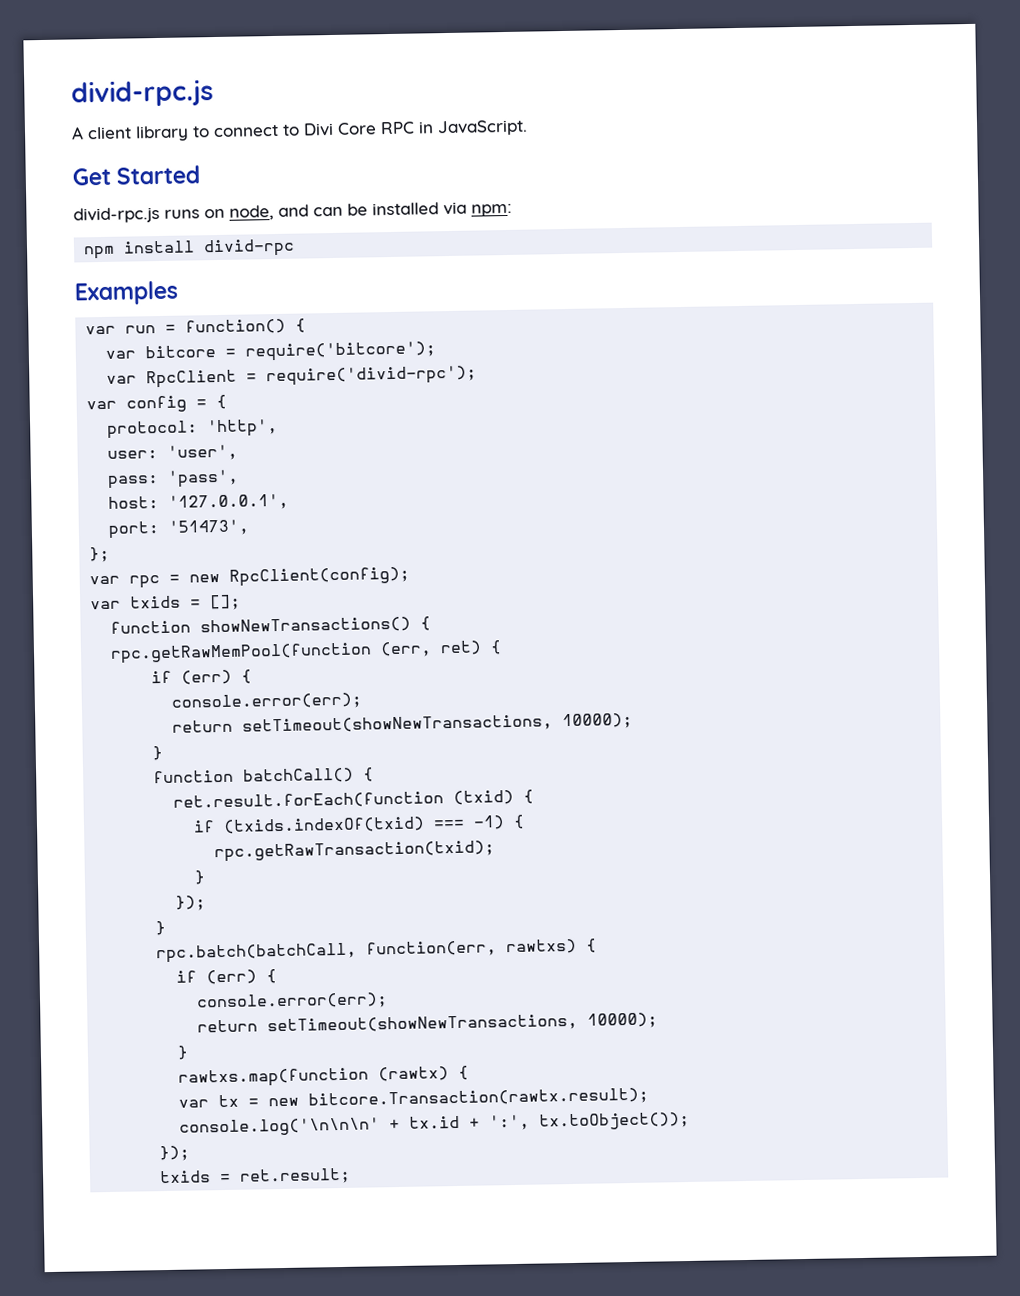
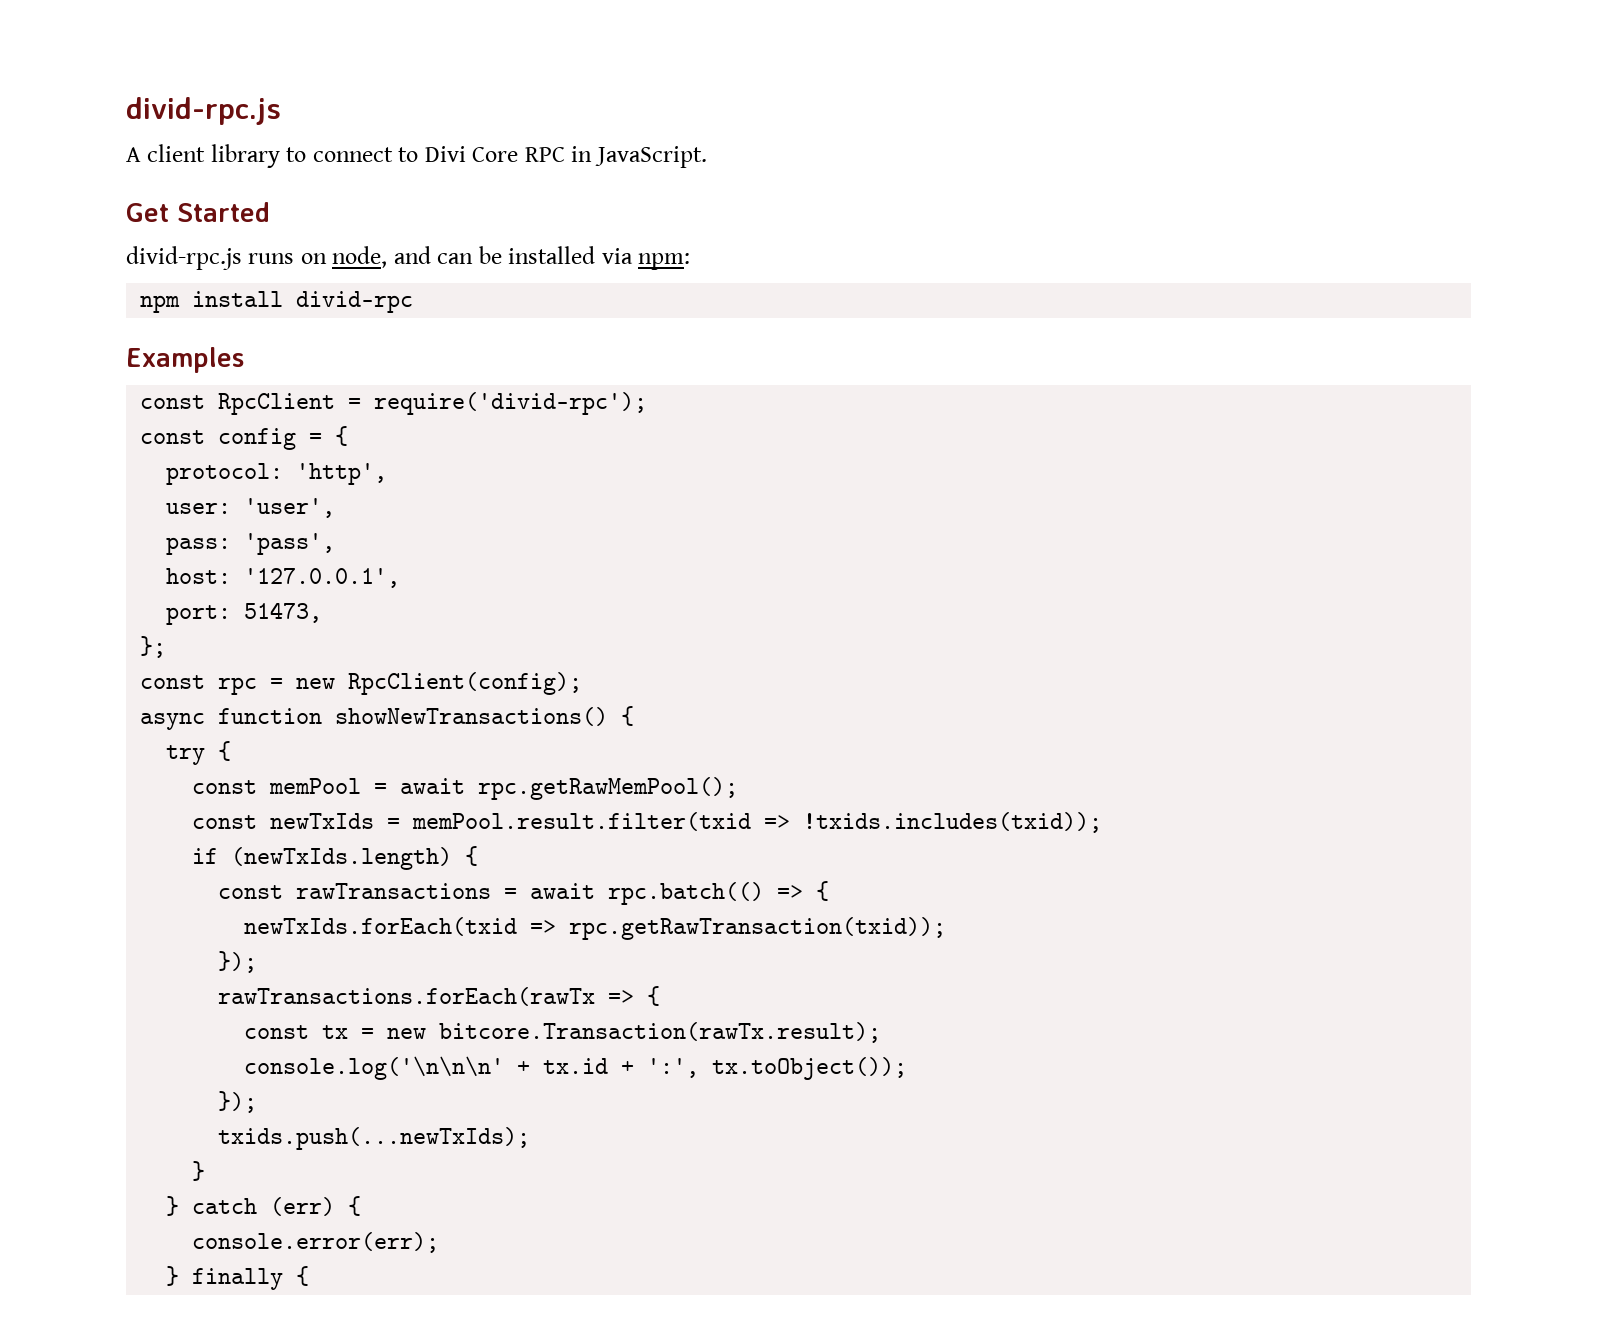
[85,318,307,335] [105,341,437,362] [106,375,138,384] var run = function() { // var bitcore = require('bitcore'); // var -> [140,395,206,409] const
[86,400,118,410] var -> [140,430,206,444] const
[168,519,250,536] '51473', -> [244,602,323,623] 51473,
[89,575,121,585] var -> [140,675,206,689] const
[90,594,242,611] var txids = []; // -> [140,713,206,730] async
[110,640,503,664] [151,669,253,685] [171,692,364,711] [172,712,634,735] [152,745,164,761] [153,767,375,784] [173,789,535,810] [193,814,526,834] [214,840,496,863] [194,870,207,885] [175,895,207,911] [155,920,167,936] [156,938,598,964] [176,969,278,985] [196,992,389,1011] [197,1012,659,1035] [177,1045,190,1060] [178,1065,470,1088] [178,1099,210,1108] rpc.getRawMemPool(function (err, ret) { // if (err) { // console.error(err); // return setTimeout(showNewTransactions, 10000); // } // function batchCall() { // ret.result.forEach(function (txid) { // if (txids.indexOf(txid) === -1) { // rpc.getRawTransaction(txid); // } // }); // } // rpc.batch(batchCall, function(err, rawtxs) { // if (err) { // console.error(err); // return setTimeout(showNewTransactions, 10000); // } // rawtxs.map(function (rawtx) { // var -> [166,741,232,765] [192,777,739,800] [192,812,1103,833] [192,846,479,870] [218,881,830,905] [244,917,947,940] [218,951,258,973] [218,986,661,1006] [244,1025,310,1039] try { // const memPool = await rpc.getRawMemPool(); // const newTxIds = memPool.result.filter(txid => !txids.includes(txid)); // if (newTxIds.length) { // const rawTransactions = await rpc.batch(() => { // newTxIds.forEach(txid => rpc.getRawTransaction(txid)); // }); // rawTransactions.forEach(rawTx => { // const
[308,1087,650,1109] bitcore.Transaction(rawtx.result); -> [439,1022,882,1043] bitcore.Transaction(rawTx.result);
[159,1167,352,1185] txids = ret.result; -> [218,1127,531,1150] [192,1161,206,1181] [166,1196,362,1216] [192,1232,440,1253] [166,1266,310,1290] txids.push(...newTxIds); // } // } catch (err) { // console.error(err); // } finally {

